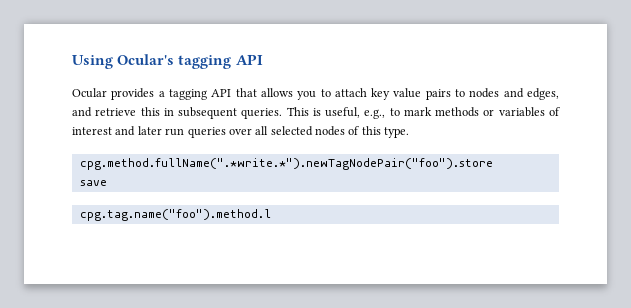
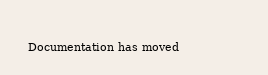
[72,54,263,69] [72,88,559,100] [72,107,560,119] [72,126,410,138] [79,158,493,170] [79,180,107,186] [79,209,271,221] Using Ocular's tagging API // Ocular provides a tagging API that allows you to attach key value pairs to nodes and edges, and retrieve this in subsequent queries. This is useful, e.g., to mark methods or variables of interest and later run queries over all selected nodes of this type. // cpg.method.fullName(".*write.*").newTagNodePair("foo").store // save // cpg.tag.name("foo").method.l -> [28,42,179,51] Documentation has moved

